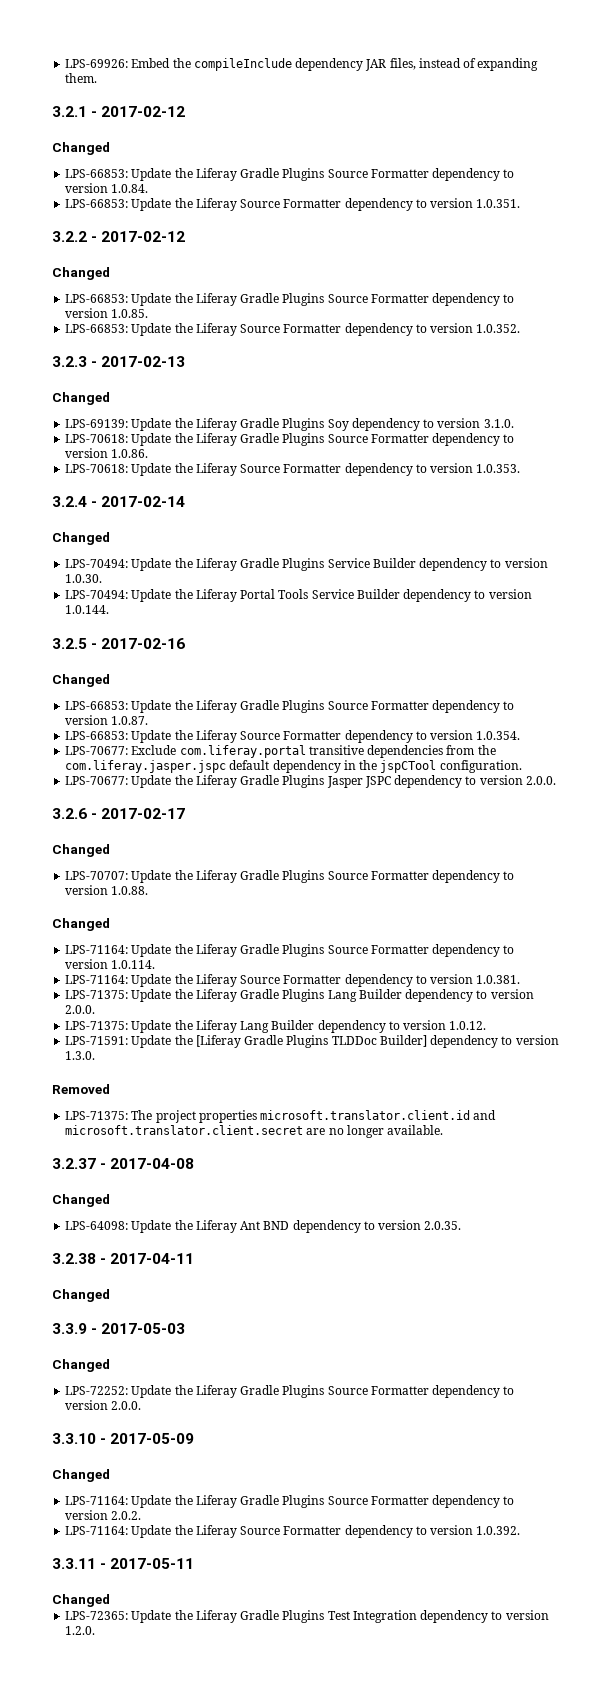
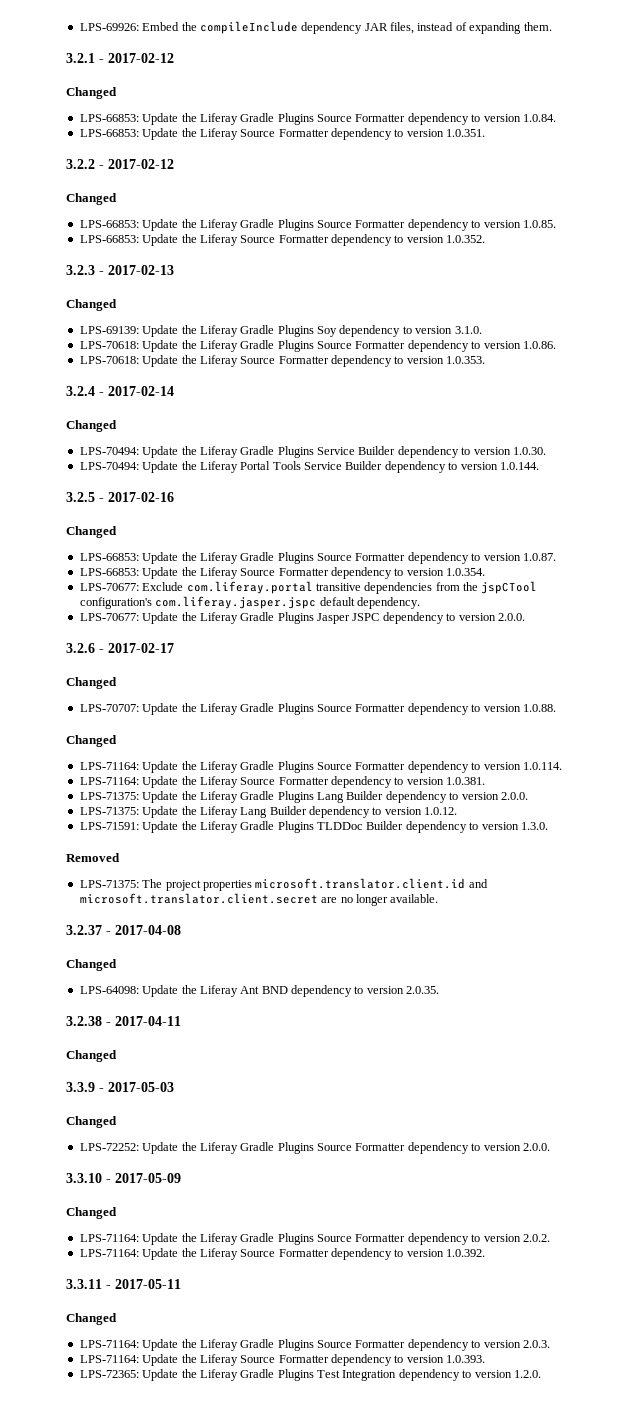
[65,760,522,773] com.liferay.jasper.jspc default dependency in the jspCTool configuration. -> [481,581,538,594] [79,596,420,609] jspCTool configuration's com.liferay.jasper.jspc default dependency.
[195,1035,241,1048] [Liferay -> [199,821,238,833] Liferay
[379,1035,427,1047] Builder] -> [366,821,404,830] Builder
(110, 1600) none -> [79,1339,550,1351] [79,1354,486,1366] // LPS-71164: Update the Liferay Gradle Plugins Source Formatter dependency to version 2.0.3. // LPS-71164: Update the Liferay Source Formatter dependency to version 1.0.393.

